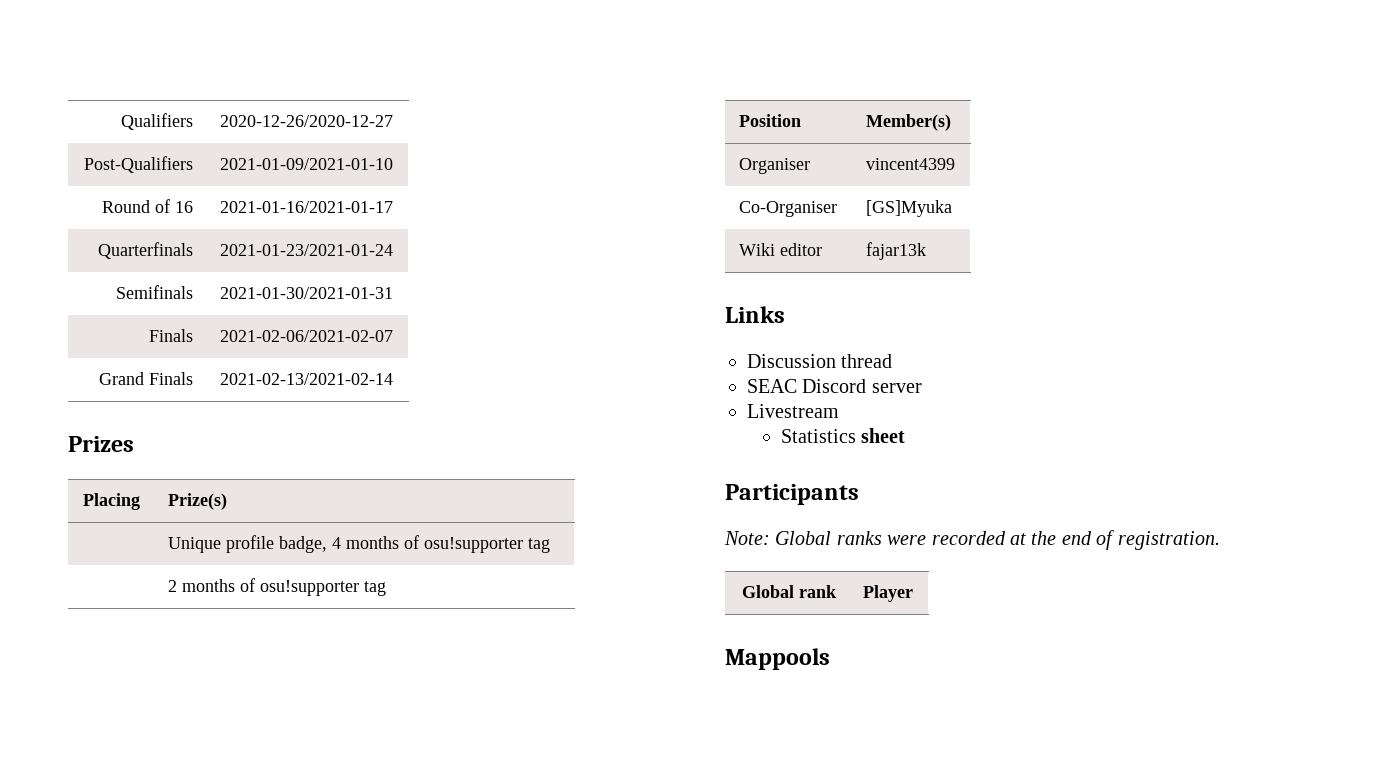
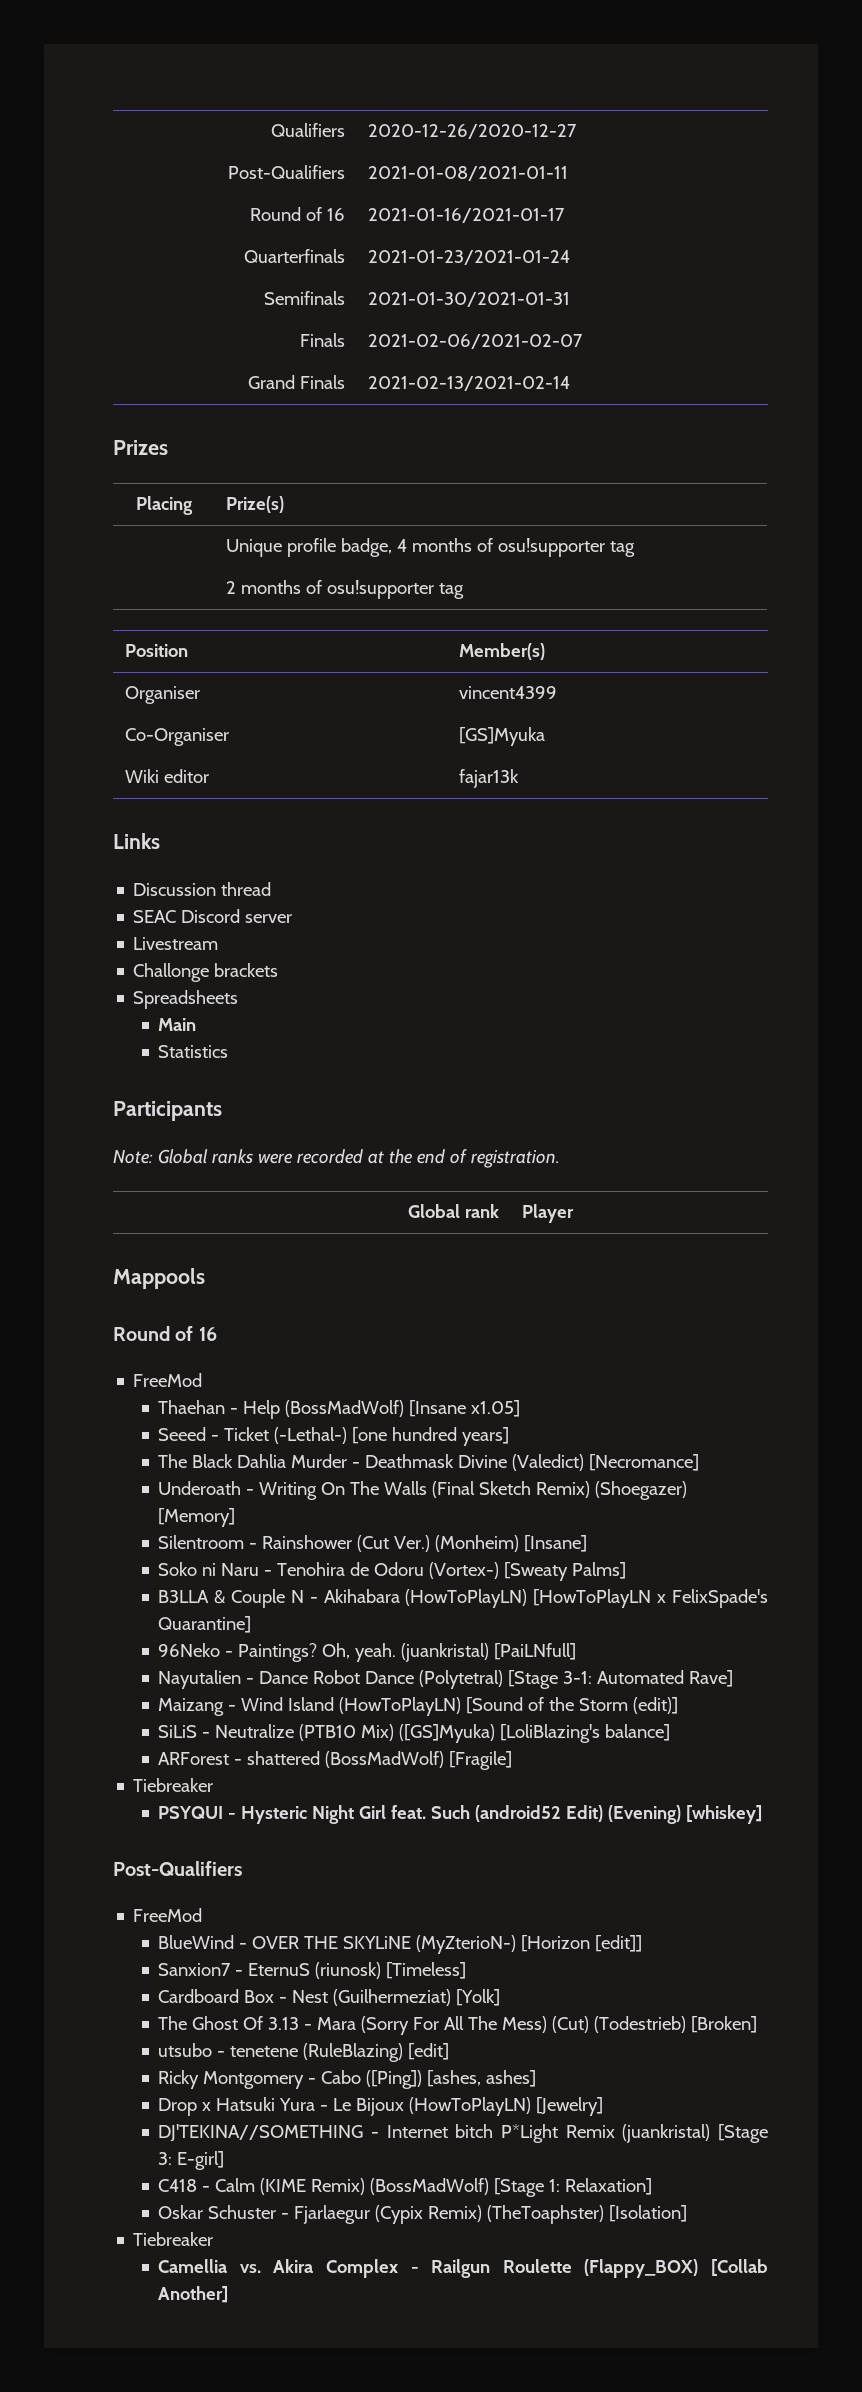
[220,158,394,170] 2021-01-09/2021-01-10 -> [368,166,569,181] 2021-01-08/2021-01-11
(839, 411) none -> [133,963,279,982] [133,990,239,1009] [158,1018,197,1031] // Challonge brackets // Spreadsheets // Main
[861,428,906,443] sheet -> (229, 1051) none
(830, 659) none -> [113,1326,217,1341] [133,1373,203,1387] [158,1400,521,1419] [158,1427,510,1446] [158,1454,700,1471] [158,1481,688,1500] [158,1508,236,1527] [158,1535,588,1552] [158,1562,627,1581] [158,1589,768,1608] [158,1616,252,1633] [158,1643,577,1662] [158,1670,734,1689] [158,1697,679,1716] [158,1724,671,1743] [158,1751,513,1770] [133,1778,214,1792] [158,1805,763,1824] [113,1861,242,1876] [133,1908,203,1922] [158,1935,643,1954] [158,1962,467,1979] [158,1989,501,2006] [158,2016,758,2035] [158,2043,450,2062] [158,2070,537,2089] [158,2097,604,2116] [158,2124,769,2143] [158,2151,225,2170] [158,2178,653,2197] [158,2205,688,2224] [133,2232,214,2246] [158,2259,768,2278] [158,2286,229,2303] // Round of 16 // FreeMod // Thaehan - Help (BossMadWolf) [Insane x1.05] // Seeed - Ticket (-Lethal-) [one hundred years] // The Black Dahlia Murder - Deathmask Divine (Valedict) [Necromance] // Underoath - Writing On The Walls (Final Sketch Remix) (Shoegazer) [Memory] // Silentroom - Rainshower (Cut Ver.) (Monheim) [Insane] // Soko ni Naru - Tenohira de Odoru (Vortex-) [Sweaty Palms] // B3LLA & Couple N - Akihabara (HowToPlayLN) [HowToPlayLN x FelixSpade's Quarantine] // 96Neko - Paintings? Oh, yeah. (juankristal) [PaiLNfull] // Nayutalien - Dance Robot Dance (Polytetral) [Stage 3-1: Automated Rave] // Maizang - Wind Island (HowToPlayLN) [Sound of the Storm (edit)] // SiLiS - Neutralize (PTB10 Mix) ([GS]Myuka) [LoliBlazing's balance] // ARForest - shattered (BossMadWolf) [Fragile] // Tiebreaker // PSYQUI - Hysteric Night Girl feat. Such (android52 Edit) (Evening) [whiskey] // Post-Qualifiers // FreeMod // BlueWind - OVER THE SKYLiNE (MyZterioN-) [Horizon [edit]] // Sanxion7 - EternuS (riunosk) [Timeless] // Cardboard Box - Nest (Guilhermeziat) [Yolk] // The Ghost Of 3.13 - Mara (Sorry For All The Mess) (Cut) (Todestrieb) [Broken] // utsubo - tenetene (RuleBlazing) [edit] // Ricky Montgomery - Cabo ([Ping]) [ashes, ashes] // Drop x Hatsuki Yura - Le Bijoux (HowToPlayLN) [Jewelry] // DJ'TEKINA//SOMETHING - Internet bitch P*Light Remix (juankristal) [Stage 3: E-girl] // C418 - Calm (KIME Remix) (BossMadWolf) [Stage 1: Relaxation] // Oskar Schuster - Fjarlaegur (Cypix Remix) (TheToaphster) [Isolation] // Tiebreaker // Camellia vs. Akira Complex - Railgun Roulette (Flappy_BOX) [Collab Another]

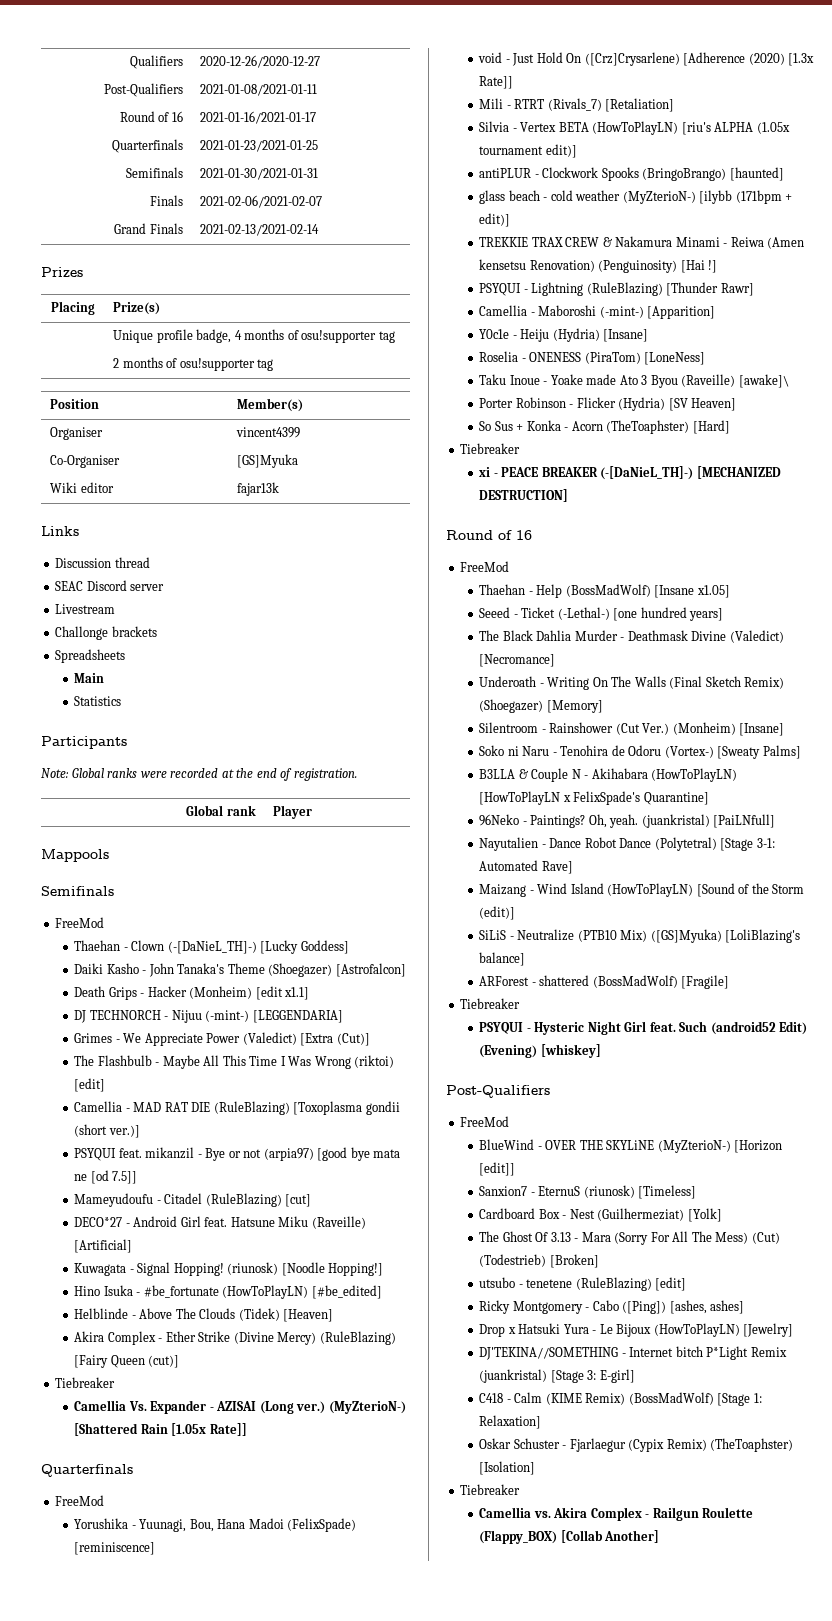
[368,250,571,265] 2021-01-23/2021-01-24 -> [200,140,319,152] 2021-01-23/2021-01-25
(205, 1278) none -> [41,886,114,896] [55,917,105,928] [74,940,349,954] [74,963,406,977] [74,986,310,1000] [74,1010,343,1023] [74,1032,370,1046] [74,1055,395,1069] [74,1078,106,1092] [74,1101,400,1115] [74,1124,140,1138] [74,1147,401,1161] [74,1170,138,1184] [74,1193,312,1207] [74,1216,366,1229] [74,1239,133,1253] [74,1262,384,1276] [74,1285,382,1299] [74,1308,334,1322] [74,1331,396,1345] [74,1355,180,1368] [55,1377,116,1388] [74,1400,406,1414] [74,1423,247,1436] [41,1464,133,1477] [55,1495,105,1506] [74,1518,357,1532] [74,1542,156,1555] [478,52,815,66] [479,76,514,89] [479,98,675,112] [479,121,790,135] [479,144,577,158] [479,167,784,181] [479,190,793,204] [479,213,511,227] [479,236,805,249] [479,259,718,273] [479,282,754,296] [479,305,716,319] [479,328,649,342] [479,351,706,365] [479,374,789,388] [479,397,737,411] [479,420,730,434] [460,443,521,454] [479,466,781,480] [479,489,569,502] // Semifinals // FreeMod // Thaehan - Clown (-[DaNieL_TH]-) [Lucky Goddess] // Daiki Kasho - John Tanaka's Theme (Shoegazer) [Astrofalcon] // Death Grips - Hacker (Monheim) [edit x1.1] // DJ TECHNORCH - Nijuu (-mint-) [LEGGENDARIA] // Grimes - We Appreciate Power (Valedict) [Extra (Cut)] // The Flashbulb - Maybe All This Time I Was Wrong (riktoi) [edit] // Camellia - MAD RAT DIE (RuleBlazing) [Toxoplasma gondii (short ver.)] // PSYQUI feat. mikanzil - Bye or not (arpia97) [good bye mata ne [od 7.5]] // Mameyudoufu - Citadel (RuleBlazing) [cut] // DECO*27 - Android Girl feat. Hatsune Miku (Raveille) [Artificial] // Kuwagata - Signal Hopping! (riunosk) [Noodle Hopping!] // Hino Isuka - #be_fortunate (HowToPlayLN) [#be_edited] // Helblinde - Above The Clouds (Tidek) [Heaven] // Akira Complex - Ether Strike (Divine Mercy) (RuleBlazing) [Fairy Queen (cut)] // Tiebreaker // Camellia Vs. Expander - AZISAI (Long ver.) (MyZterioN-) [Shattered Rain [1.05x Rate]] // Quarterfinals // FreeMod // Yorushika - Yuunagi, Bou, Hana Madoi (FelixSpade) [reminiscence] // void - Just Hold On ([Crz]Crysarlene) [Adherence (2020) [1.3x Rate]] // Mili - RTRT (Rivals_7) [Retaliation] // Silvia - Vertex BETA (HowToPlayLN) [riu's ALPHA (1.05x tournament edit)] // antiPLUR - Clockwork Spooks (BringoBrango) [haunted] // glass beach - cold weather (MyZterioN-) [ilybb (171bpm + edit)] // TREKKIE TRAX CREW & Nakamura Minami - Reiwa (Amen kensetsu Renovation) (Penguinosity) [Hai !] // PSYQUI - Lightning (RuleBlazing) [Thunder Rawr] // Camellia - Maboroshi (-mint-) [Apparition] // Y0c1e - Heiju (Hydria) [Insane] // Roselia - ONENESS (PiraTom) [LoneNess] // Taku Inoue - Yoake made Ato 3 Byou (Raveille) [awake]\ // Porter Robinson - Flicker (Hydria) [SV Heaven] // So Sus + Konka - Acorn (TheToaphster) [Hard] // Tiebreaker // xi - PEACE BREAKER (-[DaNieL_TH]-) [MECHANIZED DESTRUCTION]

